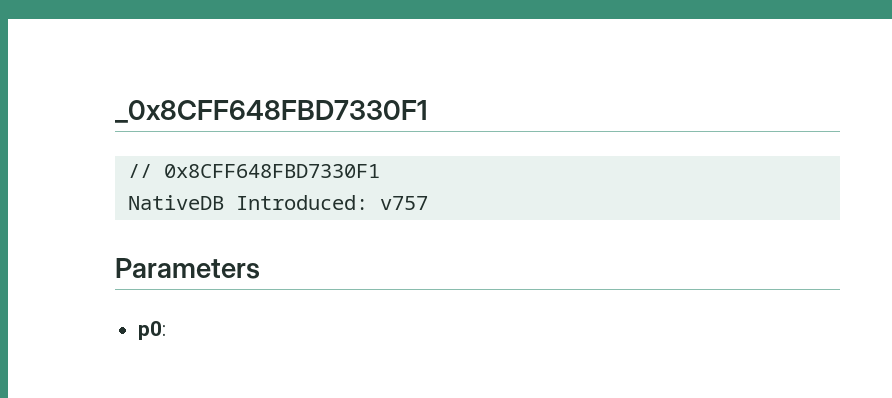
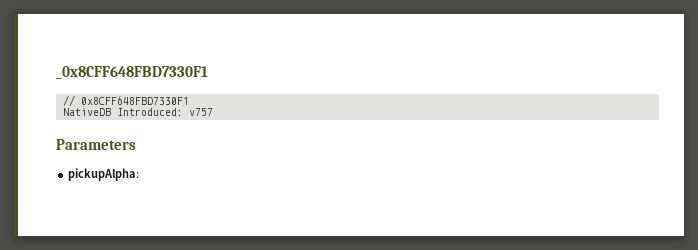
[138,321,167,340] p0: -> [68,168,140,181] pickupAlpha:

